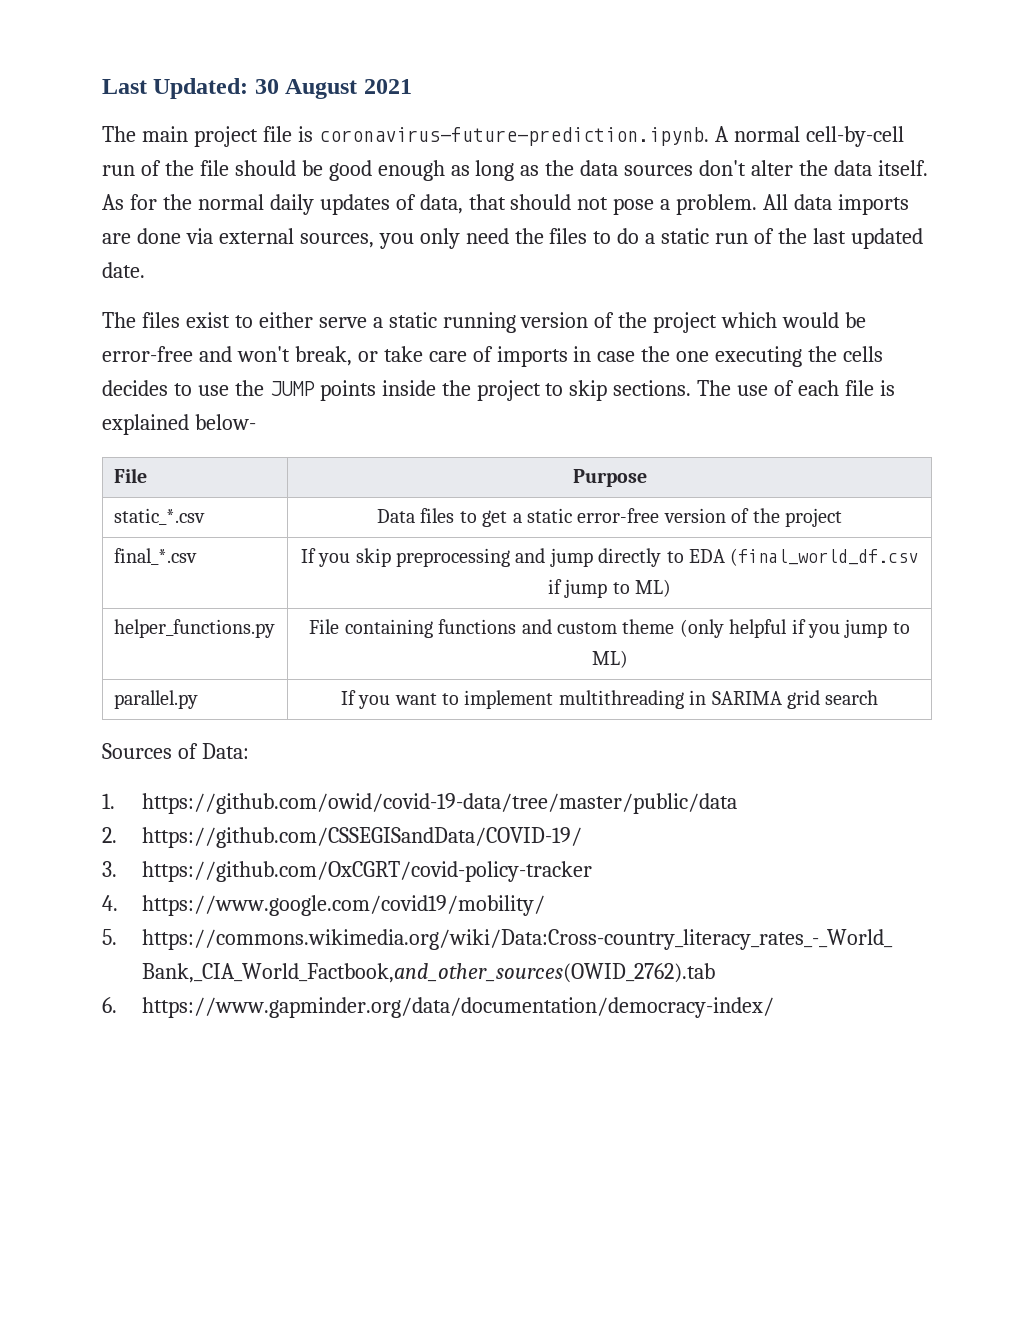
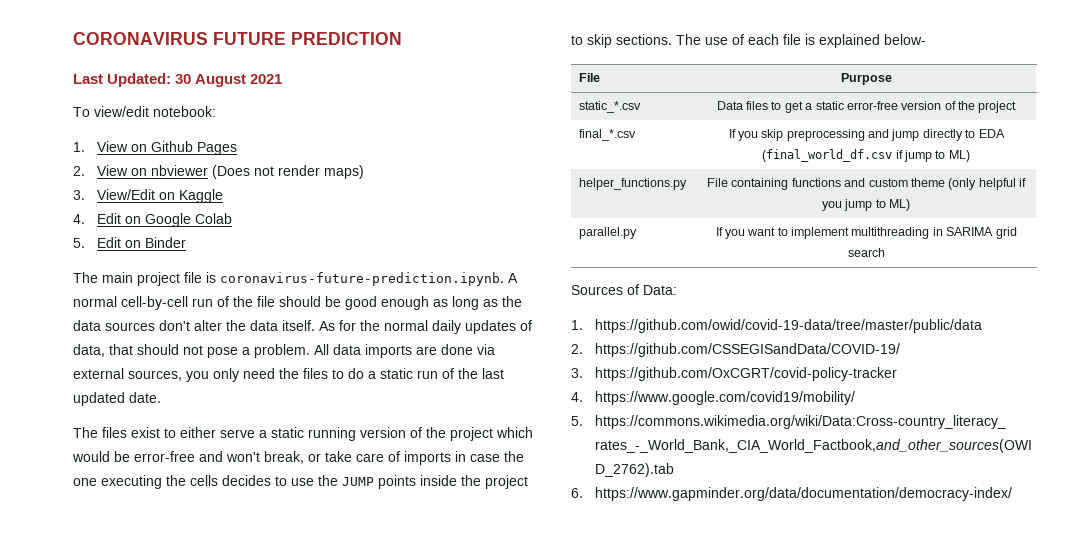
(102, 86) none -> [73,32,402,45] CORONAVIRUS FUTURE PREDICTION //
(412, 86) none -> [73,106,216,117] [73,141,238,155] [73,165,365,179] [73,189,224,203] [73,213,233,227] [73,237,187,248] // To view/edit notebook: // 1. View on Github Pages // 2. View on nbviewer (Does not render maps) // 3. View/Edit on Kaggle // 4. Edit on Google Colab // 5. Edit on Binder

